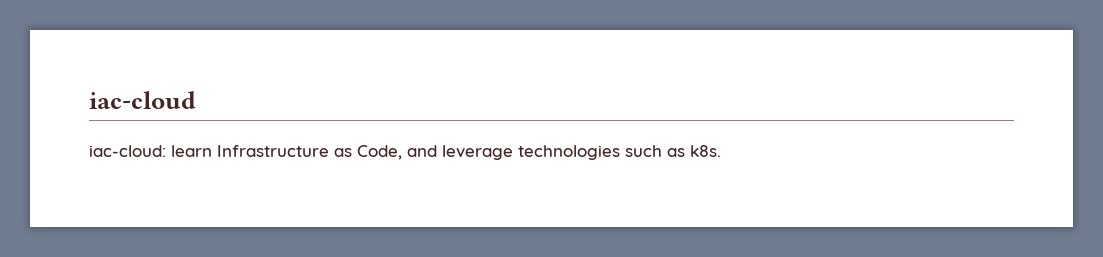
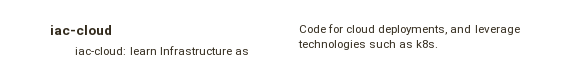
[357,145,402,160] Code, -> [299,24,448,35] Code for cloud deployments,

